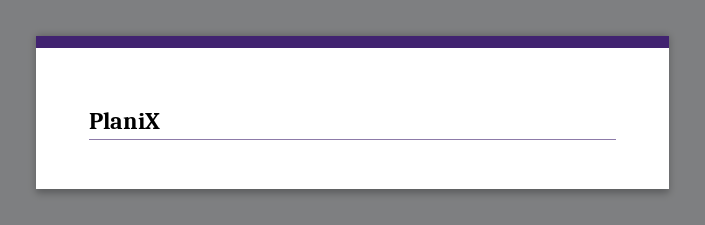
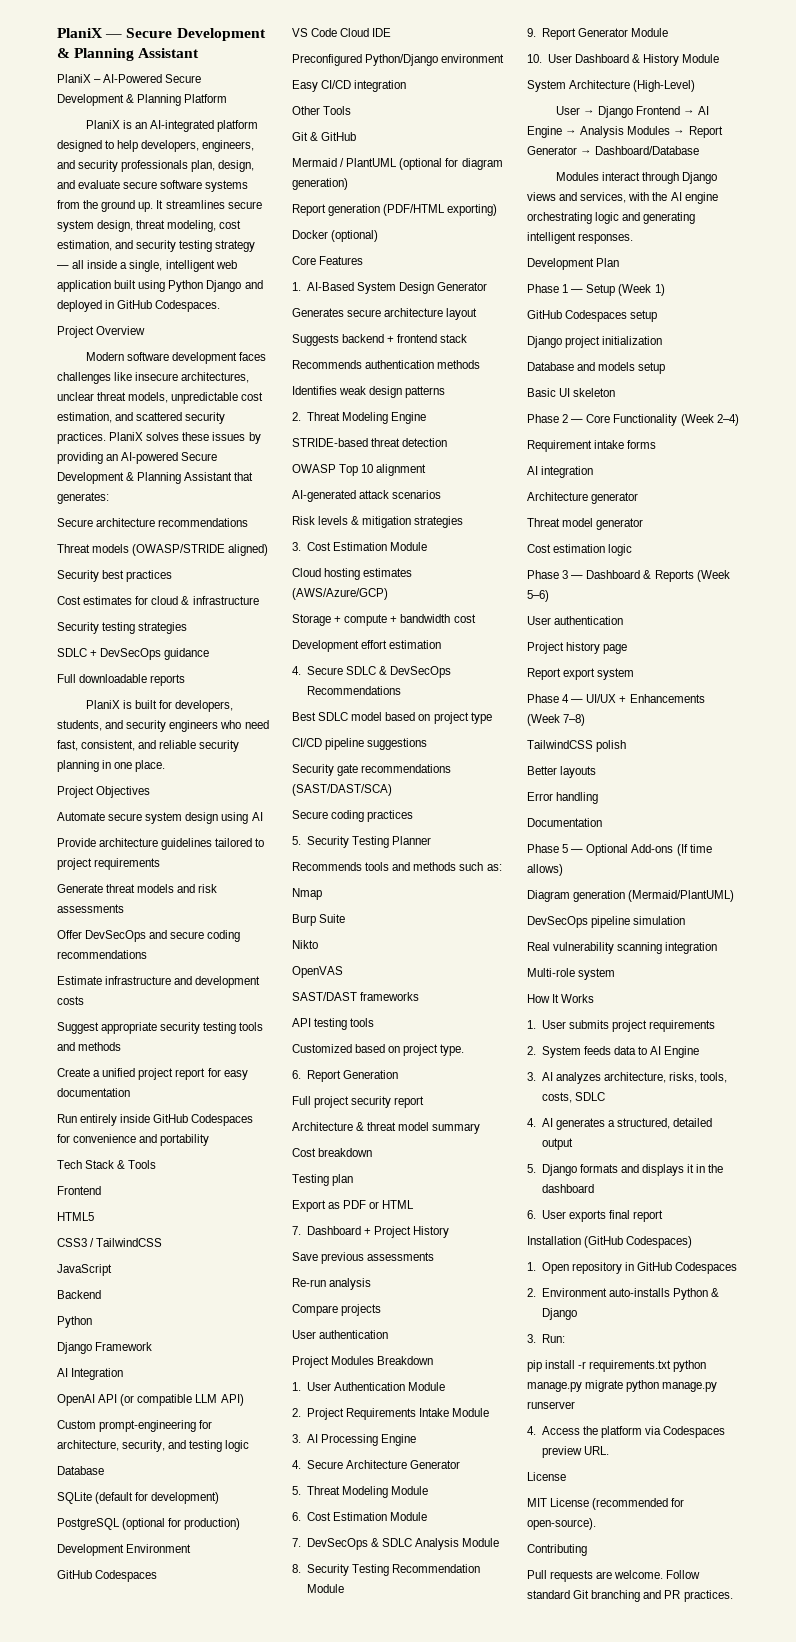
[89,112,160,129] PlaniX -> [57,28,266,41] [57,48,200,61] [57,74,202,83] [57,94,228,106] [85,120,259,132] [57,140,255,152] [57,160,255,172] [57,180,249,192] [57,200,262,212] [57,220,242,232] [57,240,256,252] [57,260,237,272] [57,280,263,292] [57,300,221,312] [57,326,146,338] [85,352,267,364] [57,372,250,384] [57,392,264,404] [57,412,226,424] [57,432,261,444] [57,452,218,464] [57,472,254,484] [57,492,109,504] [57,518,249,527] [57,544,269,556] [57,570,173,582] [57,596,259,605] [57,622,188,634] [57,648,210,660] [57,674,186,686] [85,700,234,712] [57,720,269,732] [57,740,240,752] [57,760,166,772] [57,786,151,798] [57,812,263,824] [57,838,265,850] [57,858,161,870] [57,884,218,893] [57,904,124,913] [57,930,241,942] [57,950,147,959] [57,976,261,988] [57,996,84,1005] [57,1022,264,1034] [57,1042,122,1051] [57,1068,248,1080] [57,1088,130,1097] [57,1114,254,1126] [57,1134,210,1146] [57,1160,157,1169] [57,1186,101,1195] [57,1212,94,1221] [57,1238,163,1247] [57,1264,112,1276] [57,1290,101,1299] [57,1316,92,1328] [57,1342,153,1354] [57,1368,124,1380] [57,1394,244,1406] [57,1420,213,1432] [57,1440,250,1452] [57,1466,104,1475] [57,1492,220,1504] [57,1518,241,1530] [57,1544,192,1556] [57,1570,158,1582] [292,28,392,37] [292,54,505,66] [292,80,407,92] [292,106,352,115] [292,132,357,141] [292,158,503,170] [292,178,348,190] [292,204,498,216] [292,230,379,242] [292,256,364,265] [292,282,488,294] [292,308,478,320] [292,334,468,346] [292,360,481,369] [292,386,446,398] [292,412,426,424] [292,438,448,447] [292,464,427,476] [292,490,442,502] [292,516,464,528] [292,542,427,551] [292,568,413,580] [292,588,388,600] [292,614,476,626] [292,640,442,652] [292,666,452,678] [306,686,401,695] [292,712,492,724] [292,738,428,750] [292,764,452,776] [292,784,392,796] [292,810,414,822] [292,836,431,848] [292,862,502,871] [292,888,322,900] [292,914,346,926] [292,940,318,949] [292,966,343,978] [292,992,420,1001] [292,1018,375,1030] [292,1044,465,1056] [292,1070,398,1082] [292,1096,425,1108] [292,1122,481,1134] [292,1148,373,1157] [292,1174,354,1186] [292,1200,415,1212] [292,1226,450,1238] [292,1252,435,1264] [292,1278,372,1290] [292,1304,382,1316] [292,1330,389,1339] [292,1356,434,1368] [292,1382,445,1391] [292,1408,490,1420] [292,1434,416,1446] [292,1460,460,1469] [292,1486,428,1498] [292,1512,427,1521] [292,1538,500,1550] [292,1564,480,1576] [306,1584,344,1593] [527,28,668,40] [527,54,720,66] [527,80,696,92] [555,106,710,118] [527,126,723,138] [527,146,700,155] [555,172,718,184] [527,192,718,204] [527,212,696,224] [527,232,634,244] [527,258,620,270] [527,284,665,296] [527,310,658,322] [527,336,663,348] [527,362,666,374] [527,388,616,397] [527,414,739,426] [527,440,657,452] [527,466,594,478] [527,492,639,504] [527,518,644,530] [527,544,633,556] [527,570,730,582] [527,590,549,602] [527,616,624,625] [527,642,628,654] [527,668,635,680] [527,694,705,703] [527,714,586,726] [527,740,627,752] [527,766,597,778] [527,792,599,804] [527,818,602,827] [527,844,712,856] [527,864,563,876] [527,890,735,902] [527,916,686,928] [527,942,718,954] [527,968,616,980] [527,994,595,1003] [527,1020,716,1032] [527,1046,700,1058] [527,1072,728,1084] [541,1092,605,1103] [527,1118,713,1130] [541,1138,573,1150] [527,1164,724,1176] [541,1184,594,1193] [527,1210,664,1222] [527,1236,693,1248] [527,1262,738,1274] [527,1288,720,1300] [541,1308,577,1320] [527,1334,565,1343] [527,1360,707,1372] [527,1380,718,1392] [527,1401,575,1409] [527,1426,726,1438] [541,1446,609,1458] [527,1472,566,1481] [527,1498,685,1510] [527,1518,596,1530] [527,1544,587,1556] [527,1570,701,1582] [527,1590,733,1602] PlaniX — Secure Development & Planning Assistant // PlaniX – AI-Powered Secure Development & Planning Platform // PlaniX is an AI-integrated platform designed to help developers, engineers, and security professionals plan, design, and evaluate secure software systems from the ground up. It streamlines secure system design, threat modeling, cost estimation, and security testing strategy — all inside a single, intelligent web application built using Python Django and deployed in GitHub Codespaces. // Project Overview // Modern software development faces challenges like insecure architectures, unclear threat models, unpredictable cost estimation, and scattered security practices. PlaniX solves these issues by providing an AI-powered Secure Development & Planning Assistant that generates: // Secure architecture recommendations // Threat models (OWASP/STRIDE aligned) // Security best practices // Cost estimates for cloud & infrastructure // Security testing strategies // SDLC + DevSecOps guidance // Full downloadable reports // PlaniX is built for developers, students, and security engineers who need fast, consistent, and reliable security planning in one place. // Project Objectives // Automate secure system design using AI // Provide architecture guidelines tailored to project requirements // Generate threat models and risk assessments // Offer DevSecOps and secure coding recommendations // Estimate infrastructure and development costs // Suggest appropriate security testing tools and methods // Create a unified project report for easy documentation // Run entirely inside GitHub Codespaces for convenience and portability // Tech Stack & Tools // Frontend // HTML5 // CSS3 / TailwindCSS // JavaScript // Backend // Python // Django Framework // AI Integration // OpenAI API (or compatible LLM API) // Custom prompt-engineering for architecture, security, and testing logic // Database // SQLite (default for development) // PostgreSQL (optional for production) // Development Environment // GitHub Codespaces // VS Code Cloud IDE // Preconfigured Python/Django environment // Easy CI/CD integration // Other Tools // Git & GitHub // Mermaid / PlantUML (optional for diagram generation) // Report generation (PDF/HTML exporting) // Docker (optional) // Core Features // 1. AI-Based System Design Generator // Generates secure architecture layout // Suggests backend + frontend stack // Recommends authentication methods // Identifies weak design patterns // 2. Threat Modeling Engine // STRIDE-based threat detection // OWASP Top 10 alignment // AI-generated attack scenarios // Risk levels & mitigation strategies // 3. Cost Estimation Module // Cloud hosting estimates (AWS/Azure/GCP) // Storage + compute + bandwidth cost // Development effort estimation // 4. Secure SDLC & DevSecOps Recommendations // Best SDLC model based on project type // CI/CD pipeline suggestions // Security gate recommendations (SAST/DAST/SCA) // Secure coding practices // 5. Security Testing Planner // Recommends tools and methods such as: // Nmap // Burp Suite // Nikto // OpenVAS // SAST/DAST frameworks // API testing tools // Customized based on project type. // 6. Report Generation // Full project security report // Architecture & threat model summary // Cost breakdown // Testing plan // Export as PDF or HTML // 7. Dashboard + Project History // Save previous assessments // Re-run analysis // Compare projects // User authentication // Project Modules Breakdown // 1. User Authentication Module // 2. Project Requirements Intake Module // 3. AI Processing Engine // 4. Secure Architecture Generator // 5. Threat Modeling Module // 6. Cost Estimation Module // 7. DevSecOps & SDLC Analysis Module // 8. Security Testing Recommendation Module // 9. Report Generator Module // 10. User Dashboard & History Module // System Architecture (High-Level) // User → Django Frontend → AI Engine → Analysis Modules → Report Generator → Dashboard/Database // Modules interact through Django views and services, with the AI engine orchestrating logic and generating intelligent responses. // Development Plan // Phase 1 — Setup (Week 1) // GitHub Codespaces setup // Django project initialization // Database and models setup // Basic UI skeleton // Phase 2 — Core Functionality (Week 2–4) // Requirement intake forms // AI integration // Architecture generator // Threat model generator // Cost estimation logic // Phase 3 — Dashboard & Reports (Week 5–6) // User authentication // Project history page // Report export system // Phase 4 — UI/UX + Enhancements (Week 7–8) // TailwindCSS polish // Better layouts // Error handling // Documentation // Phase 5 — Optional Add-ons (If time allows) // Diagram generation (Mermaid/PlantUML) // DevSecOps pipeline simulation // Real vulnerability scanning integration // Multi-role system // How It Works // 1. User submits project requirements // 2. System feeds data to AI Engine // 3. AI analyzes architecture, risks, tools, costs, SDLC // 4. AI generates a structured, detailed output // 5. Django formats and displays it in the dashboard // 6. User exports final report // Installation (GitHub Codespaces) // 1. Open repository in GitHub Codespaces // 2. Environment auto-installs Python & Django // 3. Run: // pip install -r requirements.txt python manage.py migrate python manage.py runserver // 4. Access the platform via Codespaces preview URL. // License // MIT License (recommended for open-source). // Contributing // Pull requests are welcome. Follow standard Git branching and PR practices.

